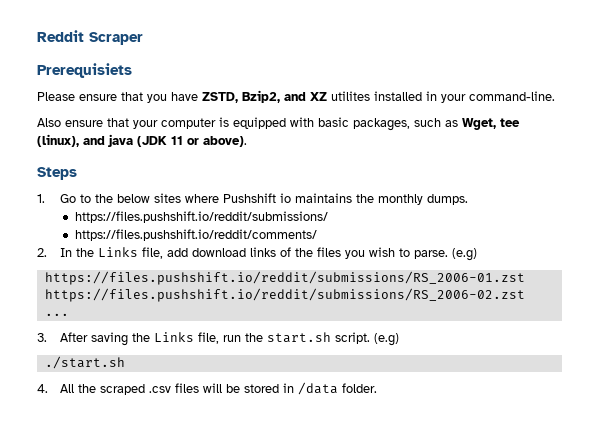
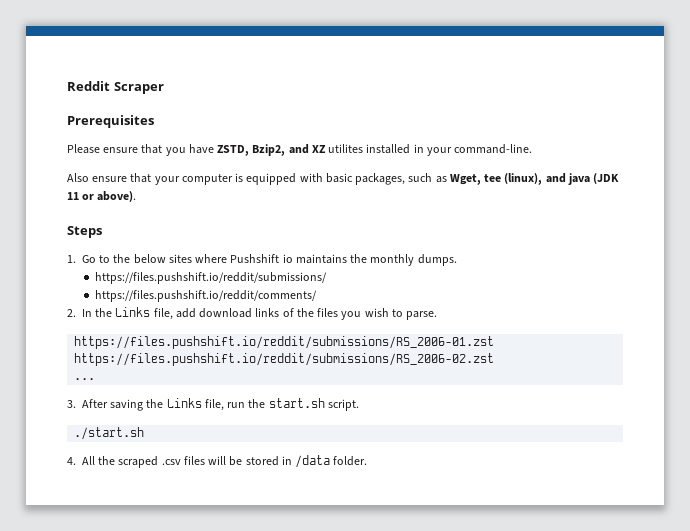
[37,63,132,78] Prerequisiets -> [67,115,154,128] Prerequisites
[452,248,478,261] (e.g) -> (438, 315) none
[374,333,400,346] (e.g) -> (359, 405) none

